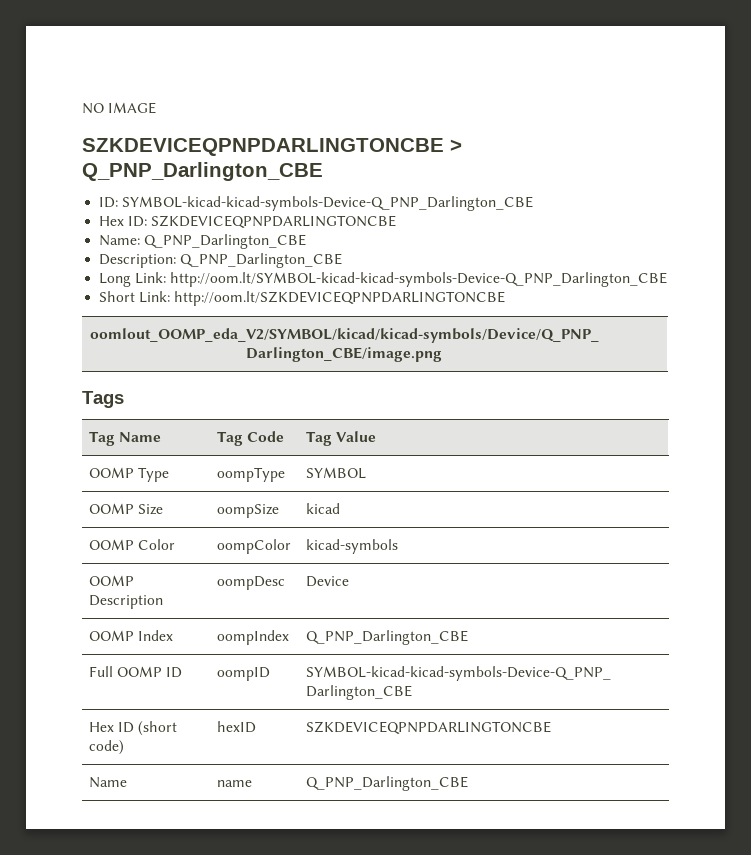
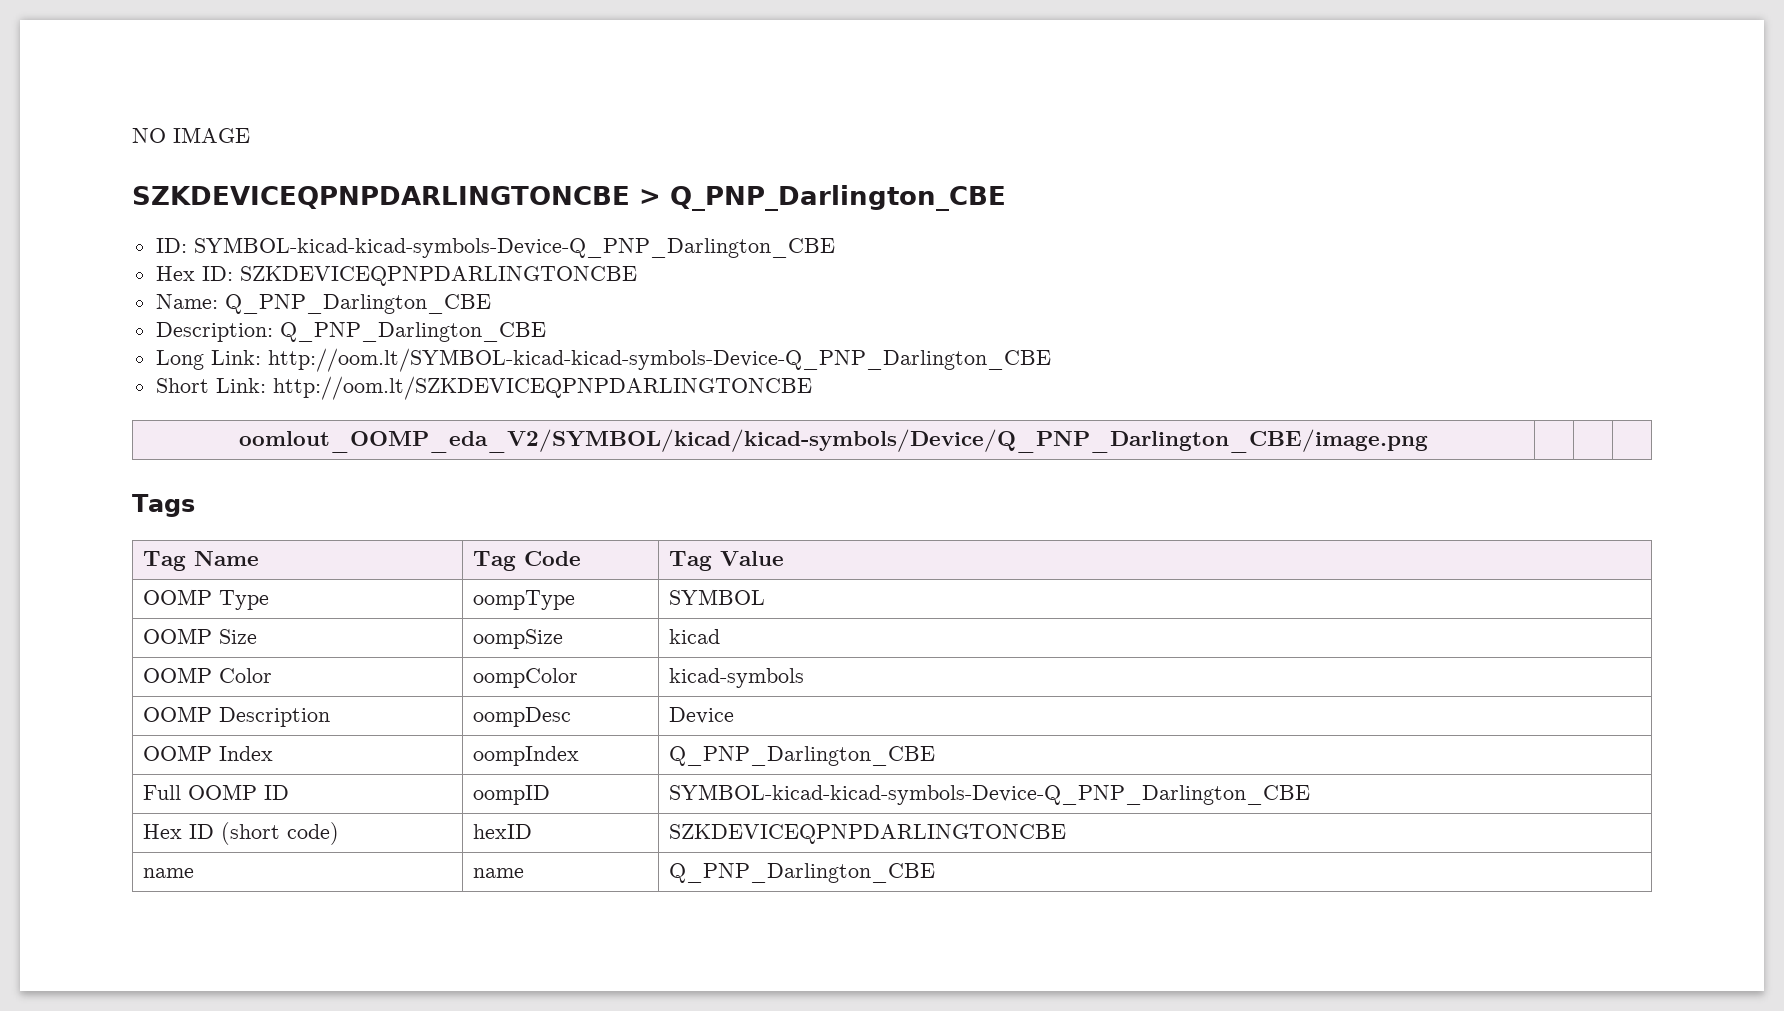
[88,777,127,788] Name -> [143,868,195,878] name

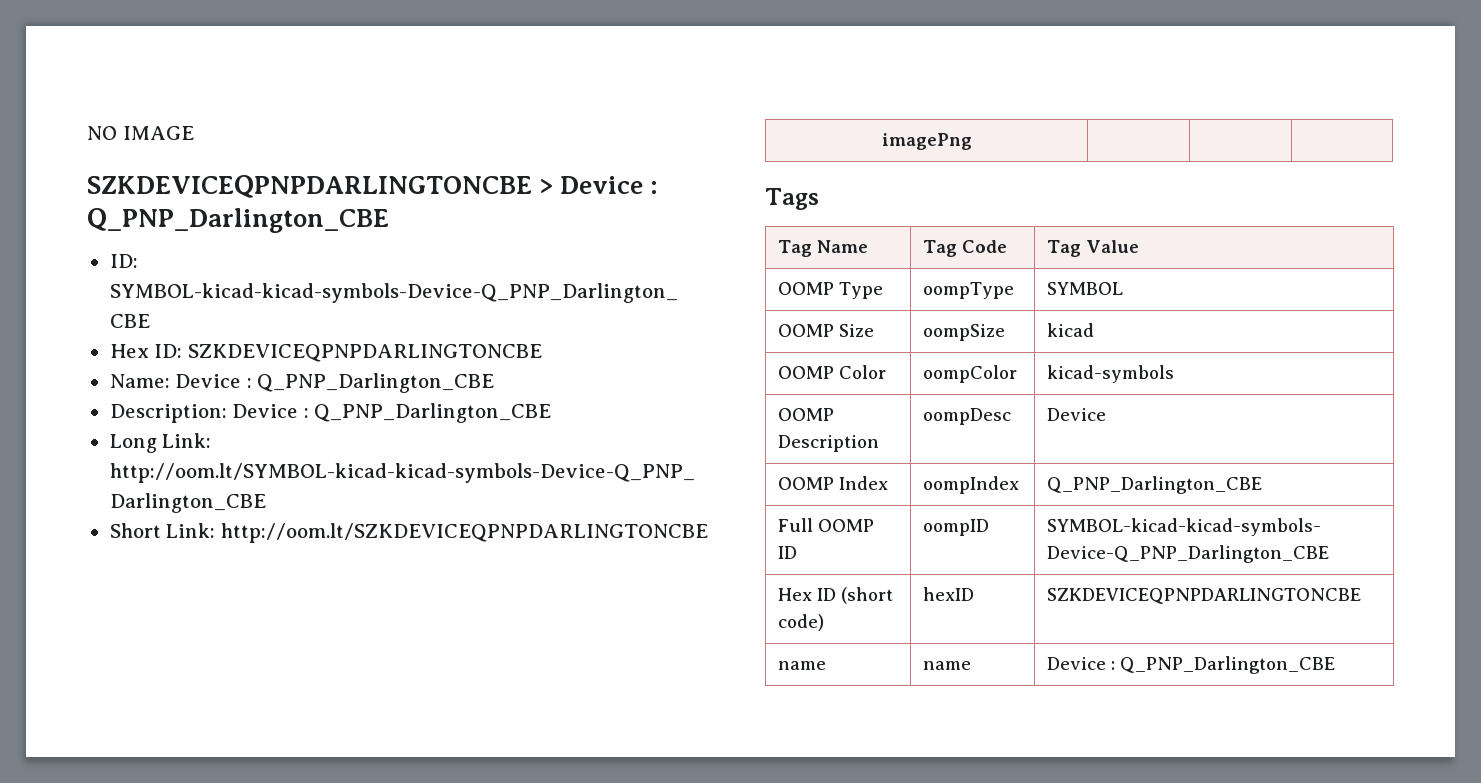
(661, 197) none -> [560,176,659,194] Device :
(218, 301) none -> [175,374,252,388] Device :
(273, 332) none -> [232,404,309,418] Device :
[239,429,1428,453] oomlout_OOMP_eda_V2/SYMBOL/kicad/kicad-symbols/Device/Q_PNP_Darlington_CBE/image.png -> [881,133,972,150] imagePng
(525, 873) none -> [1047,657,1116,670] Device :

